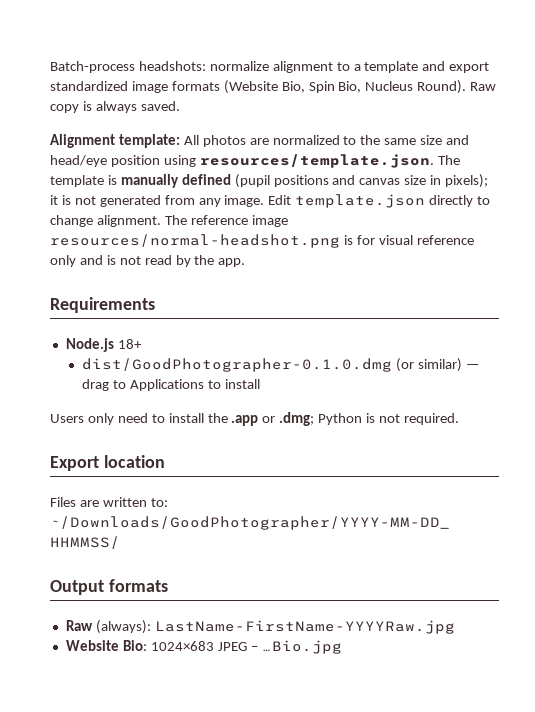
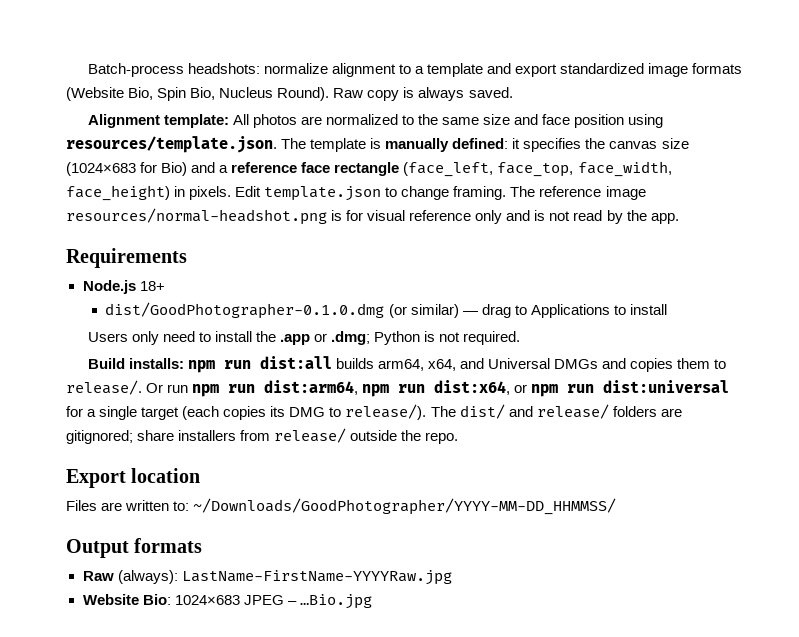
[50,155,107,167] head/eye -> [542,114,571,125] face
[181,174,489,188] [50,195,265,207] defined (pupil positions and canvas size in pixels); it is not generated from any image. -> [452,138,689,152] [66,161,672,177] [66,185,232,201] defined: it specifies the canvas size (1024×683 for Bio) and a reference face rectangle (face_left, face_top, face_width, face_height) in pixels.
[429,195,474,207] directly -> (382, 193) none
[96,215,161,227] alignment. -> [453,186,507,200] framing.
(459, 419) none -> [87,356,727,373] [66,380,730,397] [66,404,682,420] [66,428,459,444] // Build installs: npm run dist:all builds arm64, x64, and Universal DMGs and copies them to release/. Or run npm run dist:arm64, npm run dist:x64, or npm run dist:universal for a single target (each copies its DMG to release/). The dist/ and release/ folders are gitignored; share installers from release/ outside the repo.

